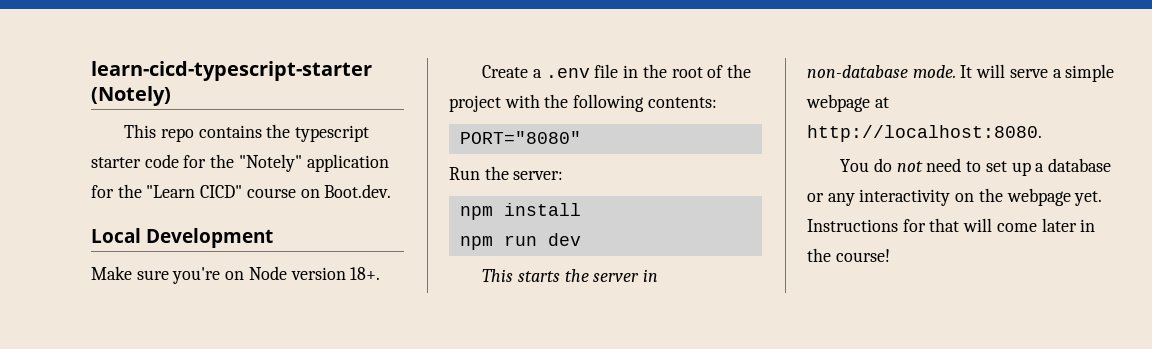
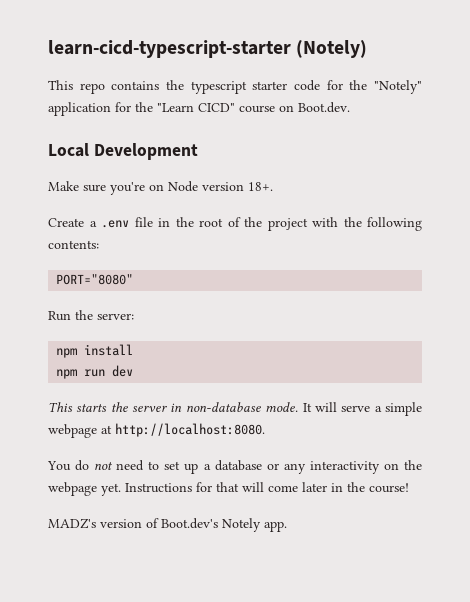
(890, 255) none -> [48,518,287,532] // MADZ's version of Boot.dev's Notely app.

